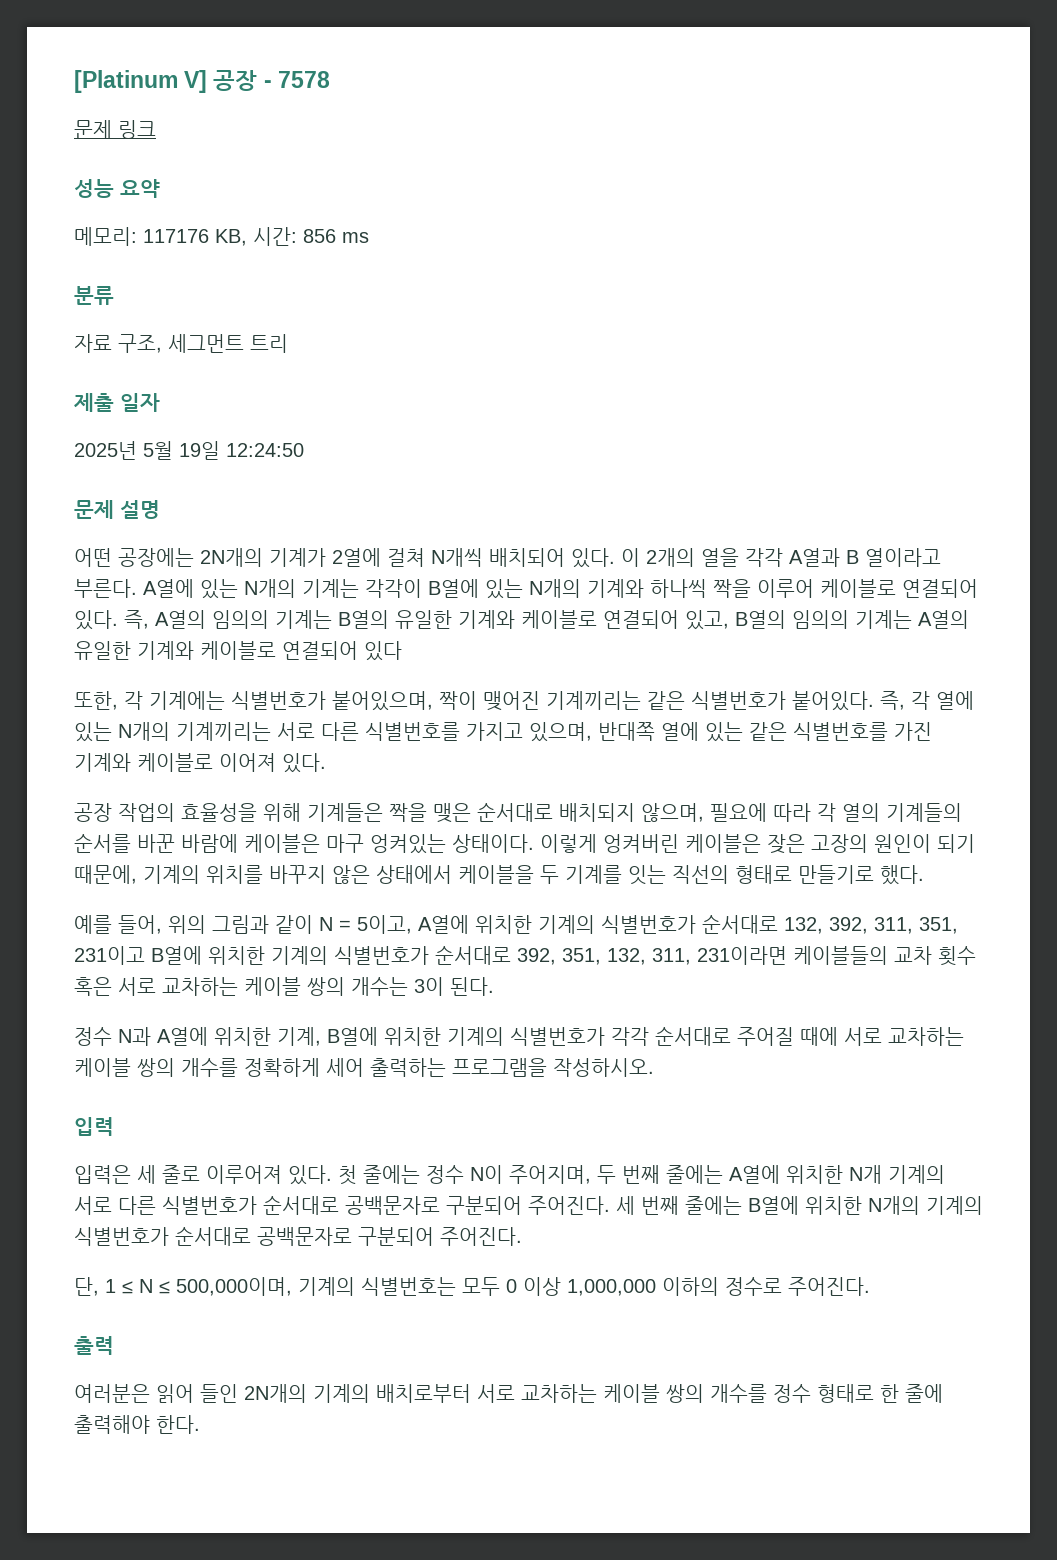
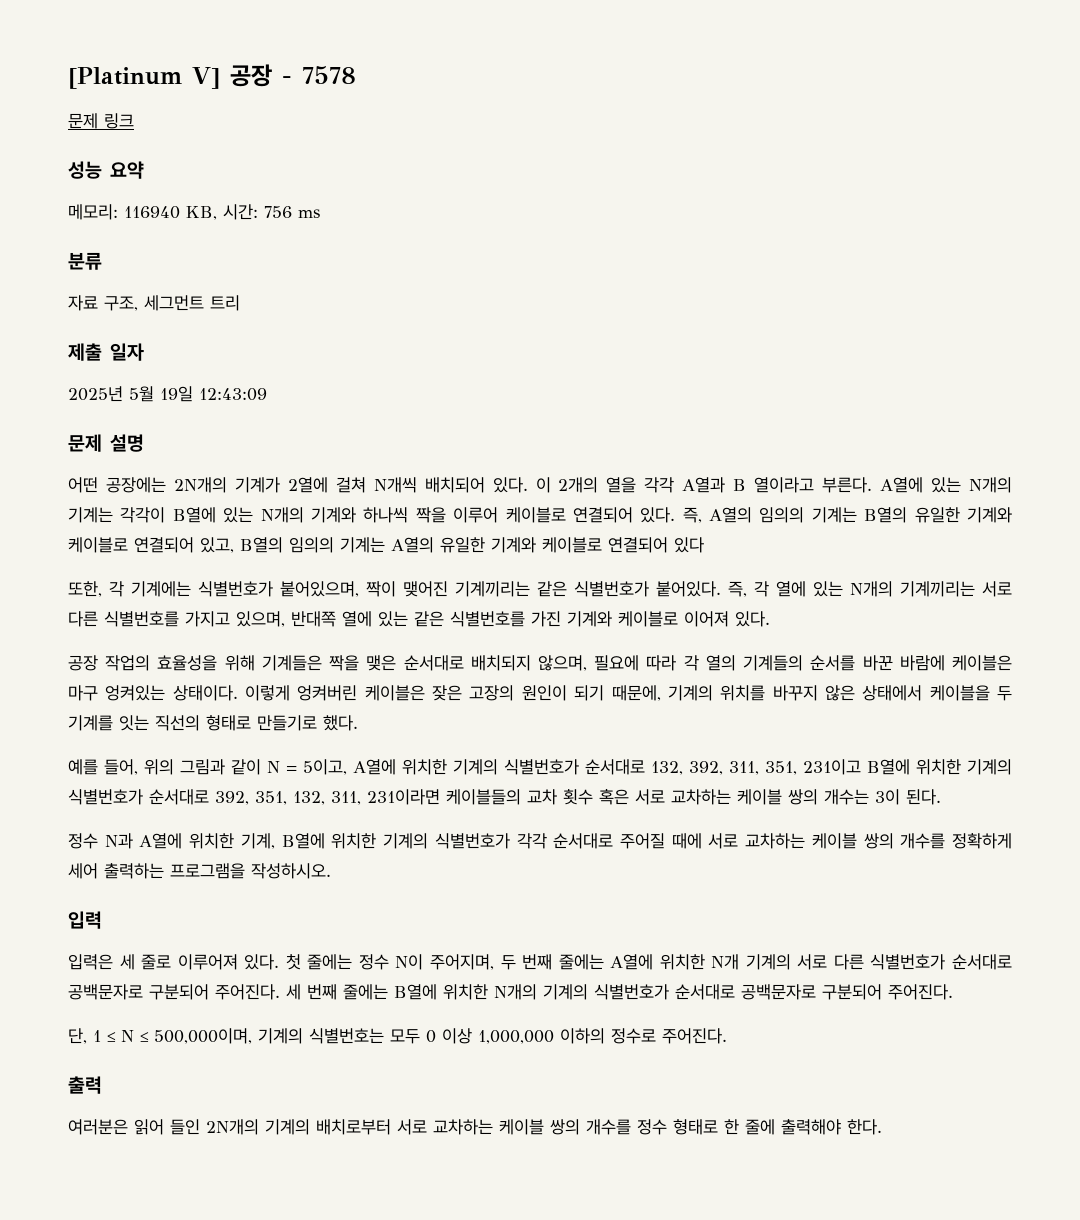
[143,229,209,243] 117176 -> [124,206,180,219] 116940
[303,229,336,243] 856 -> [264,206,292,218] 756
[226,443,304,457] 12:24:50 -> [199,388,267,401] 12:43:09

